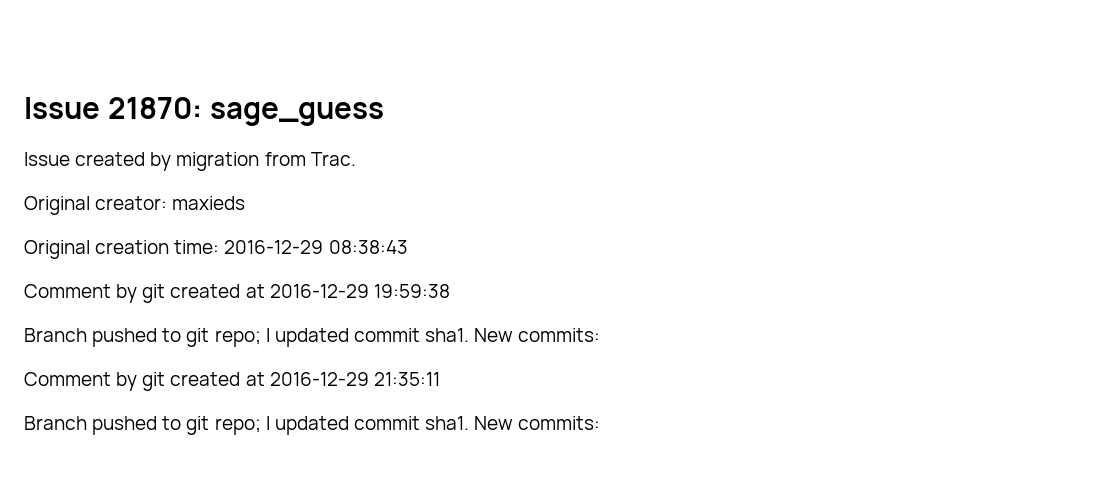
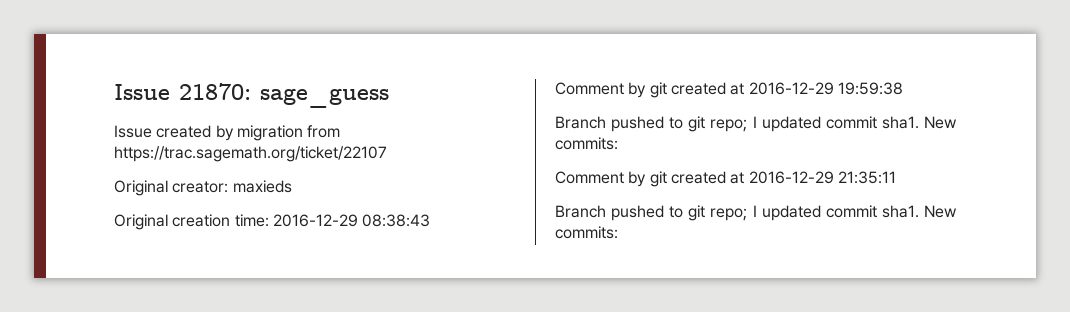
[310,152,356,166] Trac. -> [114,146,387,162] https://trac.sagemath.org/ticket/22107

